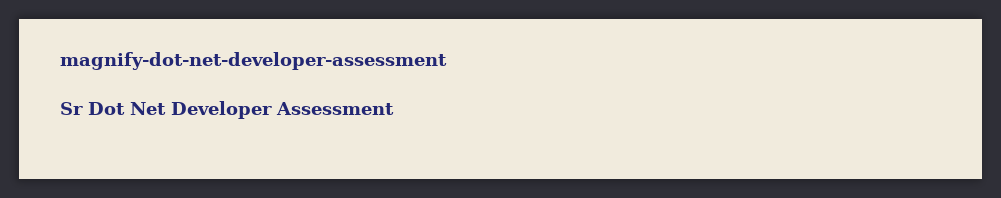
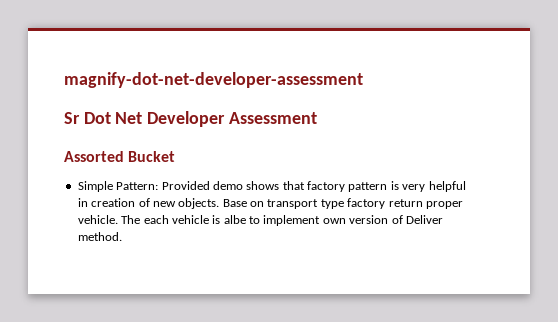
(394, 108) none -> [64,151,176,162] [77,181,466,192] [77,198,463,209] [77,215,443,226] [77,232,122,241] // Assorted Bucket // Simple Pattern: Provided demo shows that factory pattern is very helpful in creation of new objects. Base on transport type factory return proper vehicle. The each vehicle is albe to implement own version of Deliver method.

